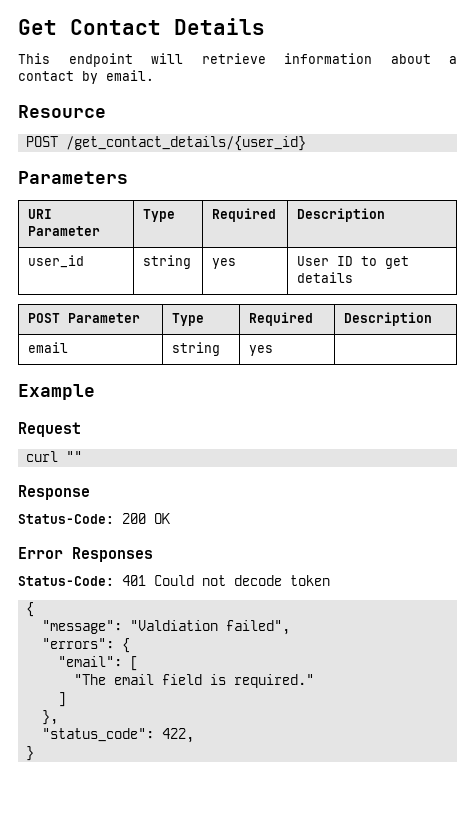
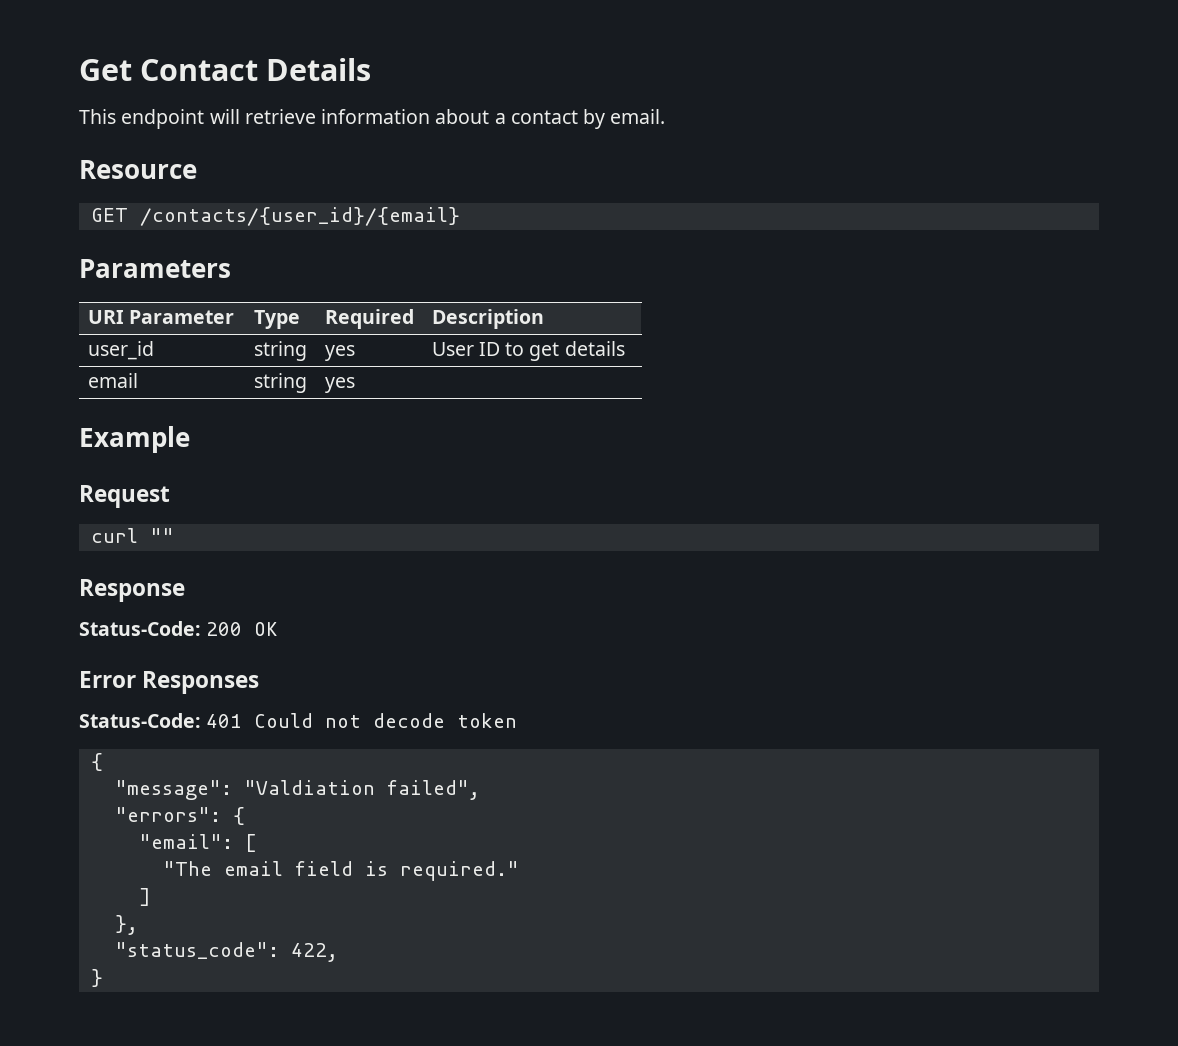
[25,136,306,151] POST /get_contact_details/{user_id} -> [90,207,460,226] GET /contacts/{user_id}/{email}
[27,313,140,323] [171,313,204,326] [248,312,313,326] [343,312,432,326] // POST Parameter | Type | Required | Description -> (625, 348) none

